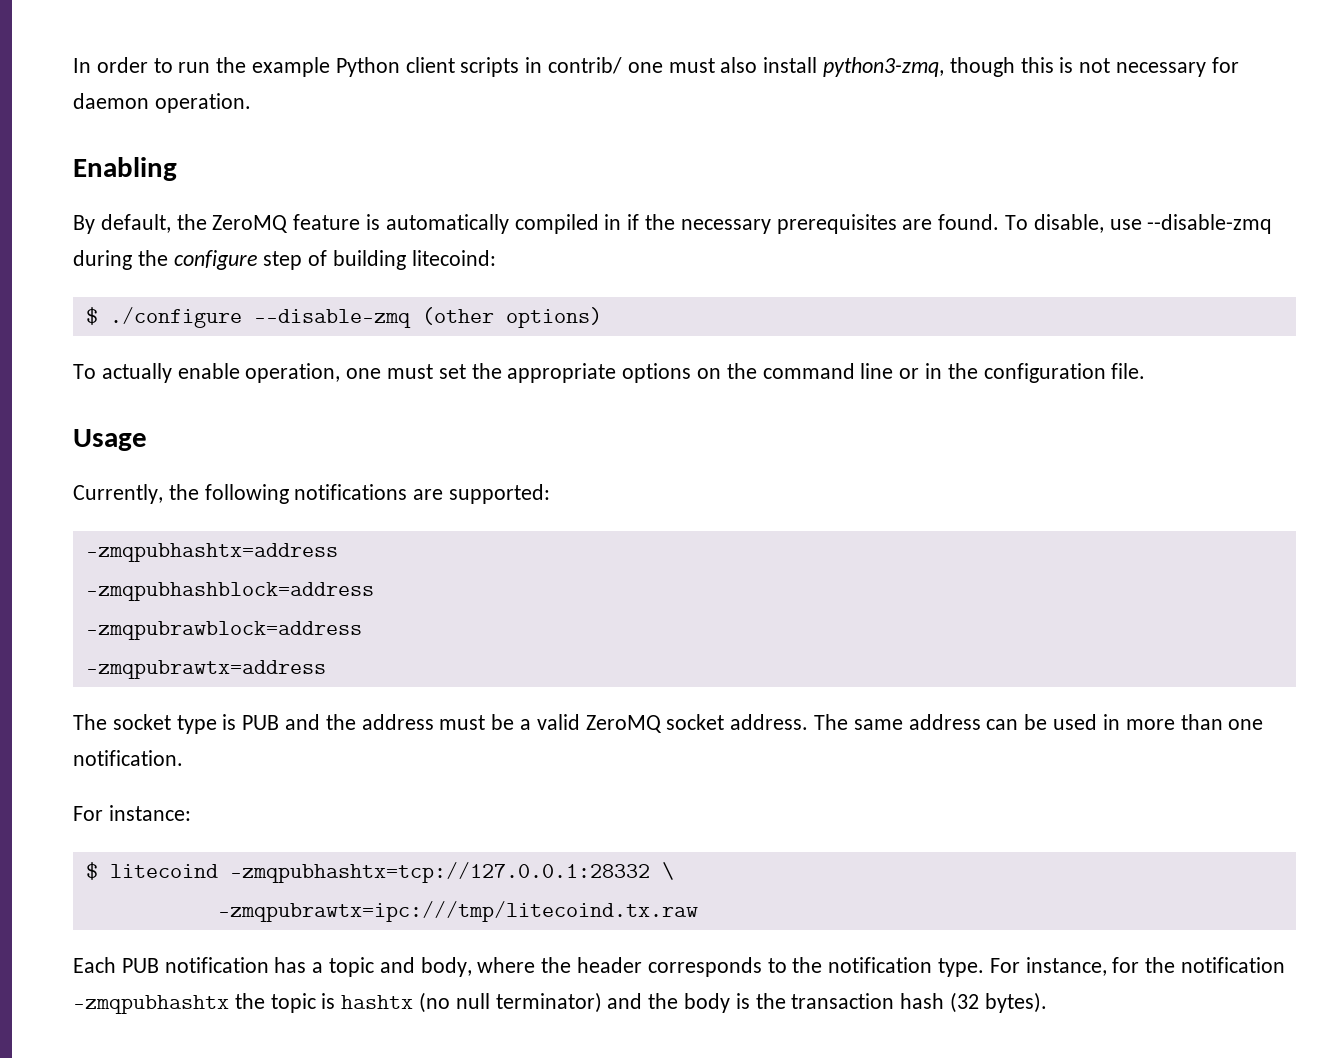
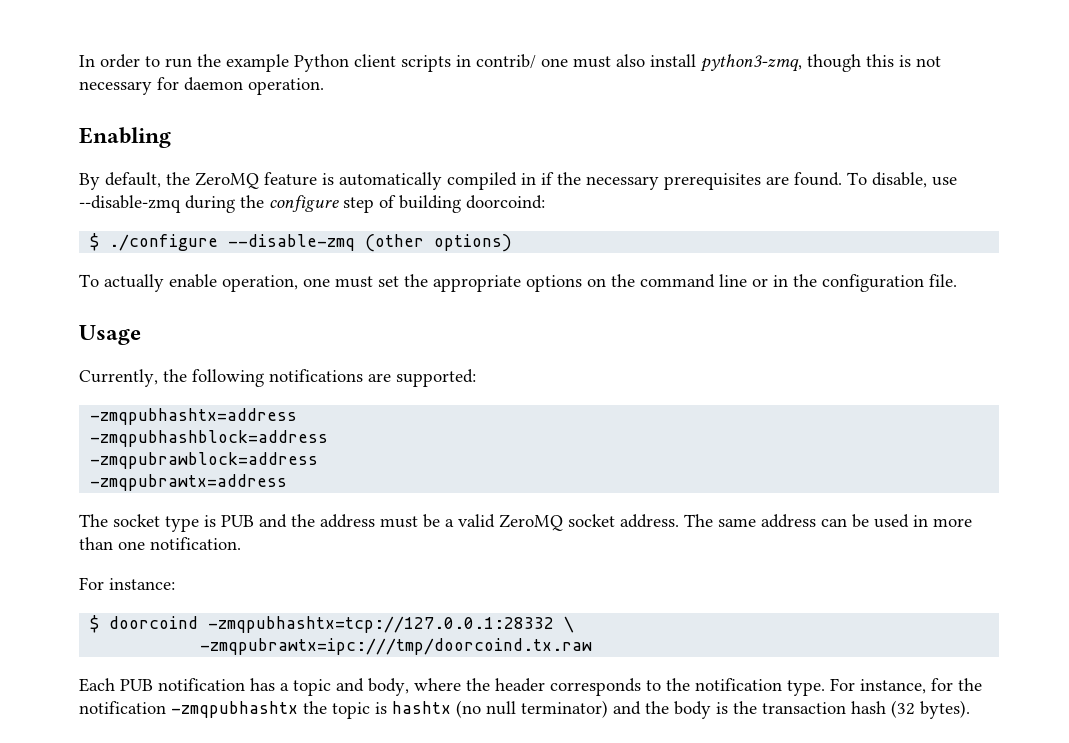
[411,250,496,266] litecoind: -> [466,195,545,209] doorcoind:
[109,864,218,878] litecoind -> [109,616,199,629] doorcoind
[217,901,698,922] -zmqpubrawtx=ipc:///tmp/litecoind.tx.raw -> [200,638,593,655] -zmqpubrawtx=ipc:///tmp/doorcoind.tx.raw

